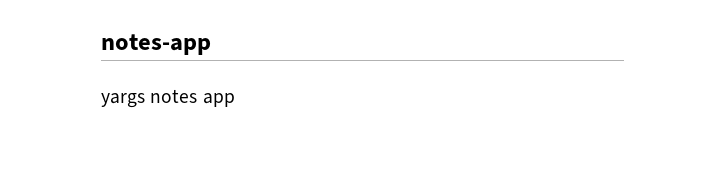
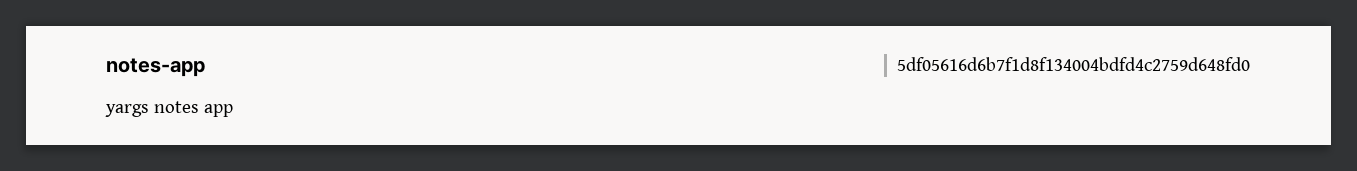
(235, 100) none -> [897,57,1251,71] // 5df05616d6b7f1d8f134004bdfd4c2759d648fd0

